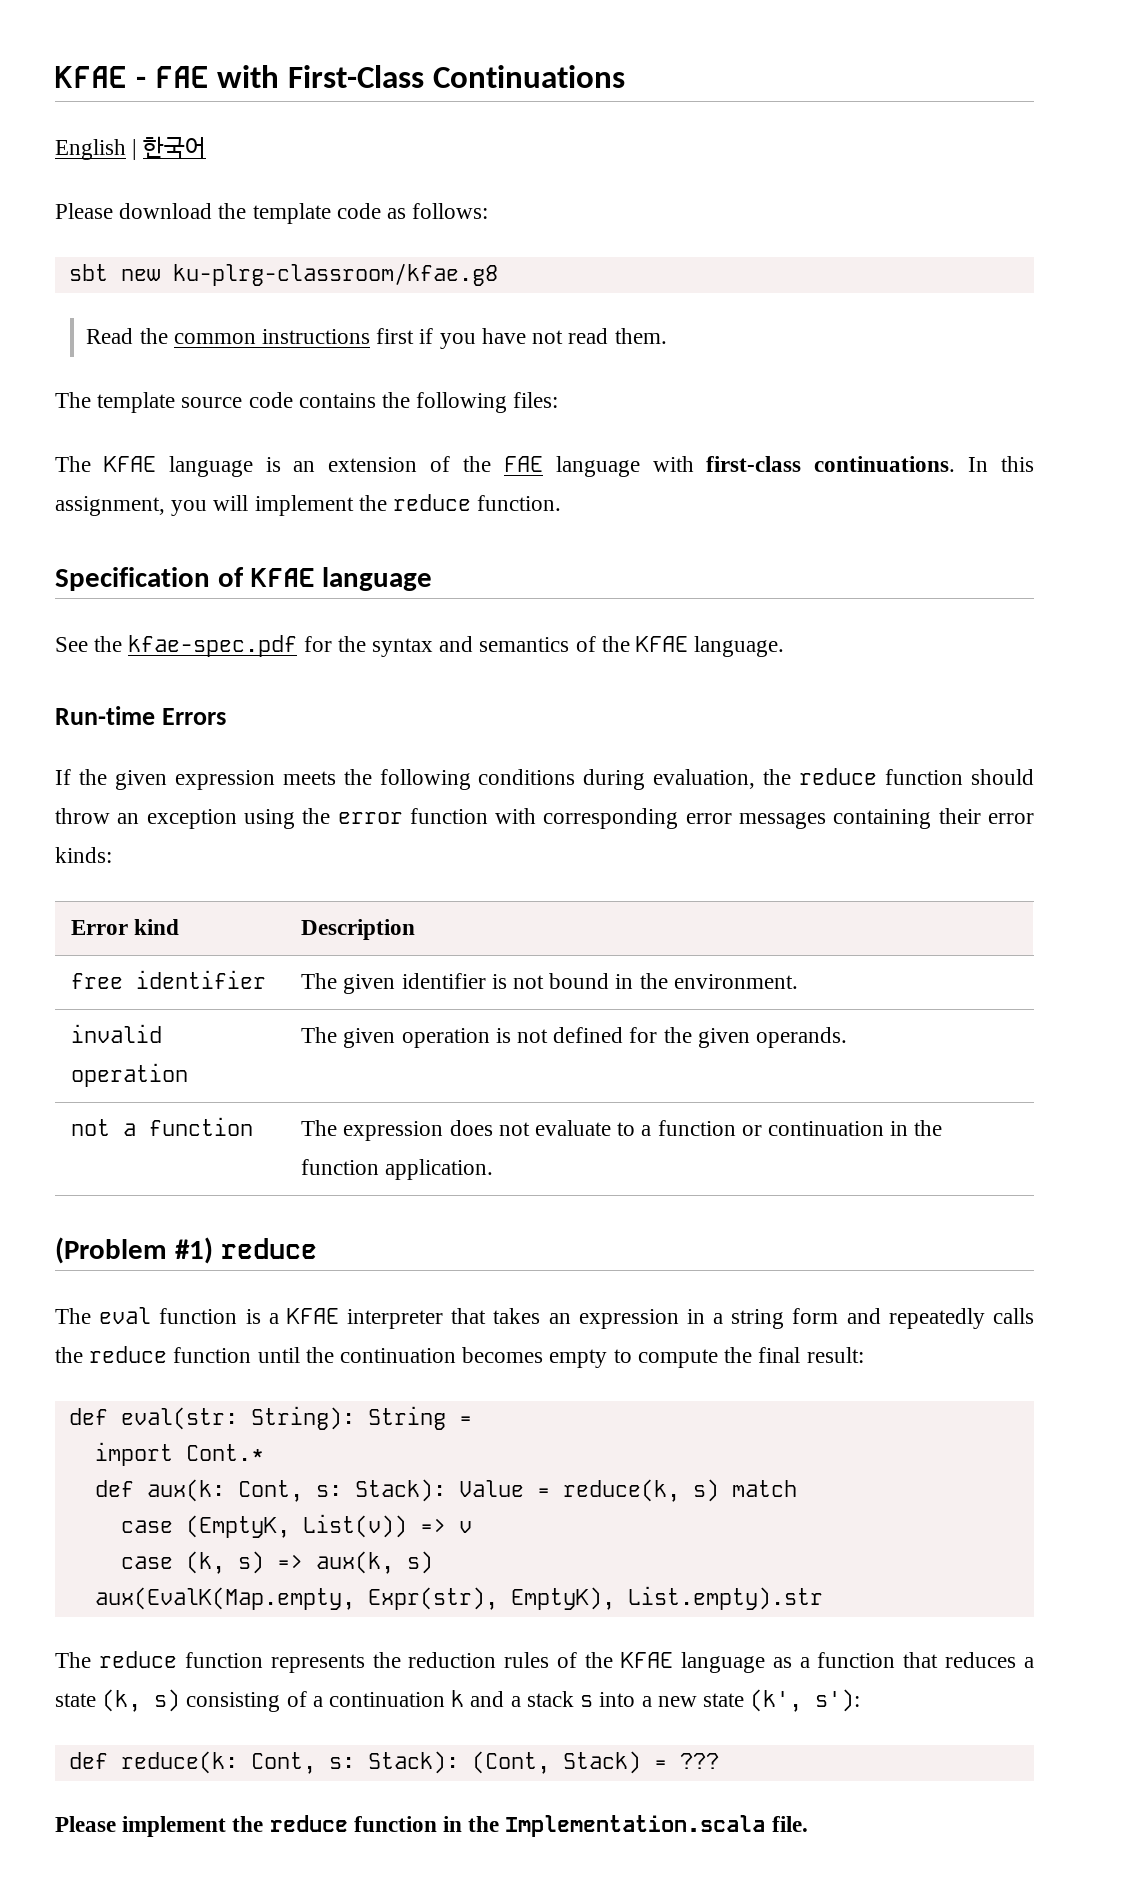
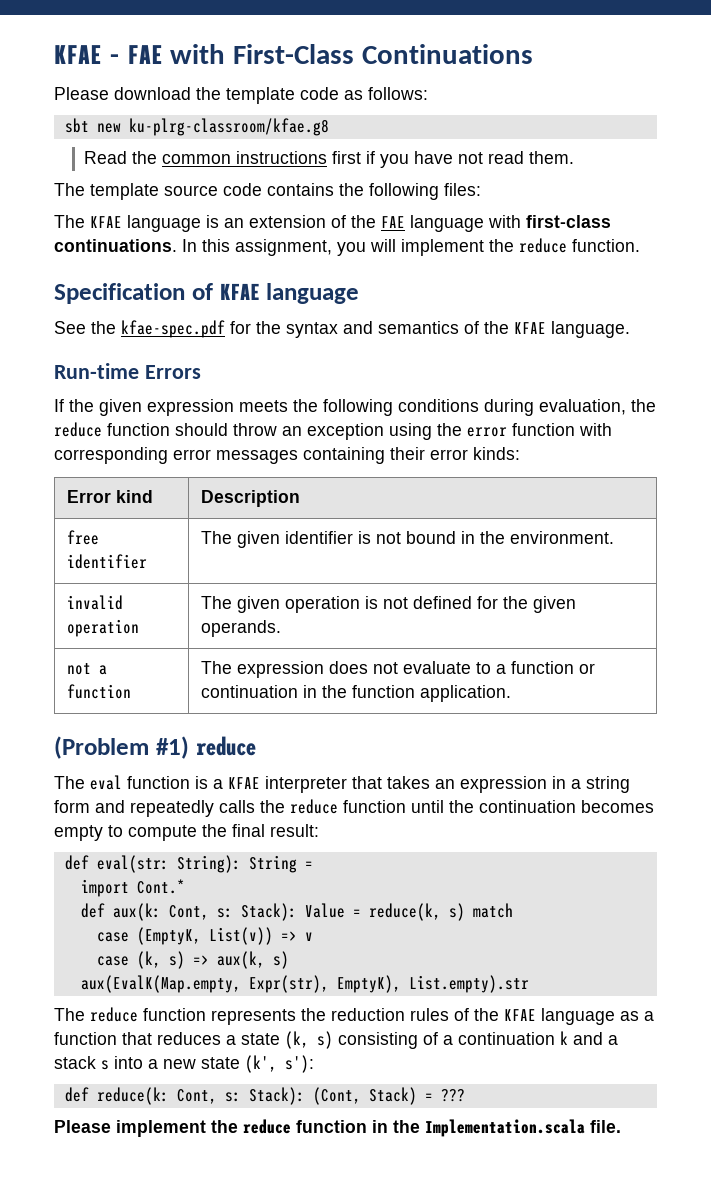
[55,136,207,160] // English | 한국어 -> (534, 54) none

